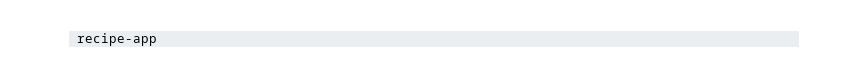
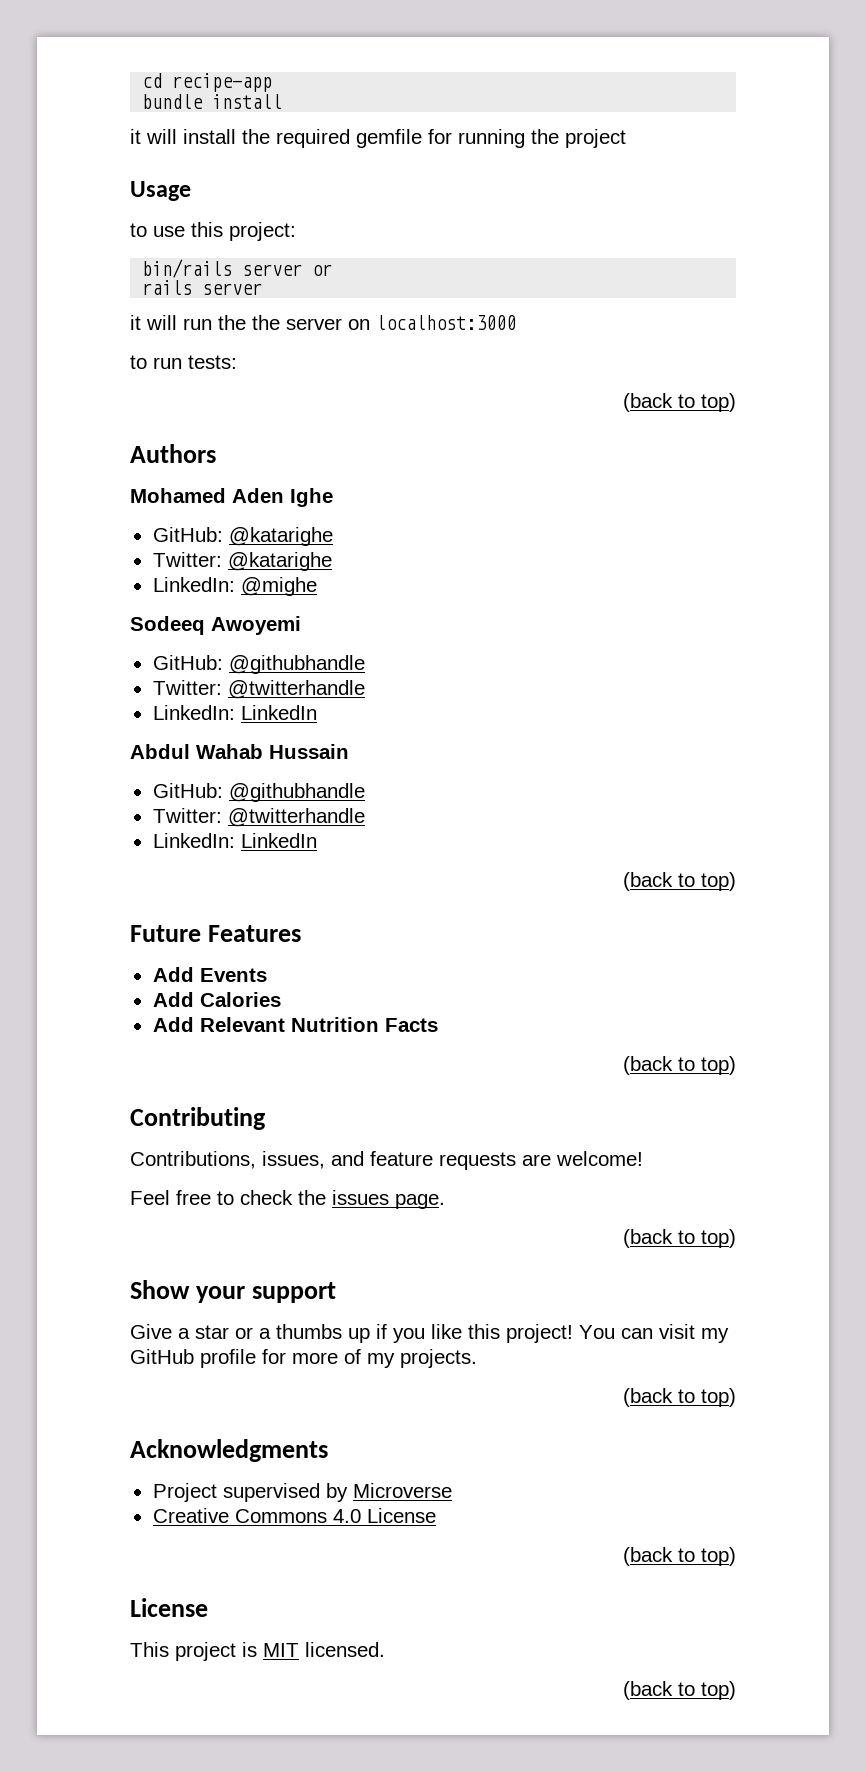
(76, 39) none -> [142,73,163,88] cd
(157, 39) none -> [142,94,283,109] [130,129,626,148] [130,181,191,201] [130,222,296,241] [142,259,333,278] [142,280,263,295] [130,315,516,330] [130,355,237,369] [623,393,736,412] [130,444,216,463] [130,488,333,507] [152,527,333,546] [152,552,332,571] [152,577,317,596] [130,616,301,635] [152,655,365,674] [152,680,365,699] [152,705,317,720] [130,744,349,759] [152,783,365,802] [152,808,365,827] [152,833,317,848] [623,872,736,891] [130,925,301,942] [152,967,267,982] [152,992,281,1007] [152,1017,438,1032] [623,1056,736,1075] [130,1107,266,1130] [130,1151,643,1170] [130,1190,445,1209] [623,1229,736,1248] [130,1280,336,1303] [130,1324,729,1343] [130,1349,477,1368] [623,1388,736,1407] [130,1439,328,1462] [152,1483,452,1502] [152,1508,436,1523] [623,1547,736,1566] [130,1598,208,1617] [130,1642,385,1661] [623,1681,736,1700] // bundle install // it will install the required gemfile for running the project // Usage // to use this project: // bin/rails server or // rails server // it will run the the server on localhost:3000 // to run tests: // (back to top) // Authors // Mohamed Aden Ighe // GitHub: @katarighe // Twitter: @katarighe // LinkedIn: @mighe // Sodeeq Awoyemi // GitHub: @githubhandle // Twitter: @twitterhandle // LinkedIn: LinkedIn // Abdul Wahab Hussain // GitHub: @githubhandle // Twitter: @twitterhandle // LinkedIn: LinkedIn // (back to top) // Future Features // Add Events // Add Calories // Add Relevant Nutrition Facts // (back to top) // Contributing // Contributions, issues, and feature requests are welcome! // Feel free to check the issues page. // (back to top) // Show your support // Give a star or a thumbs up if you like this project! You can visit my GitHub profile for more of my projects. // (back to top) // Acknowledgments // Project supervised by Microverse // Creative Commons 4.0 License // (back to top) // License // This project is MIT licensed. // (back to top)

